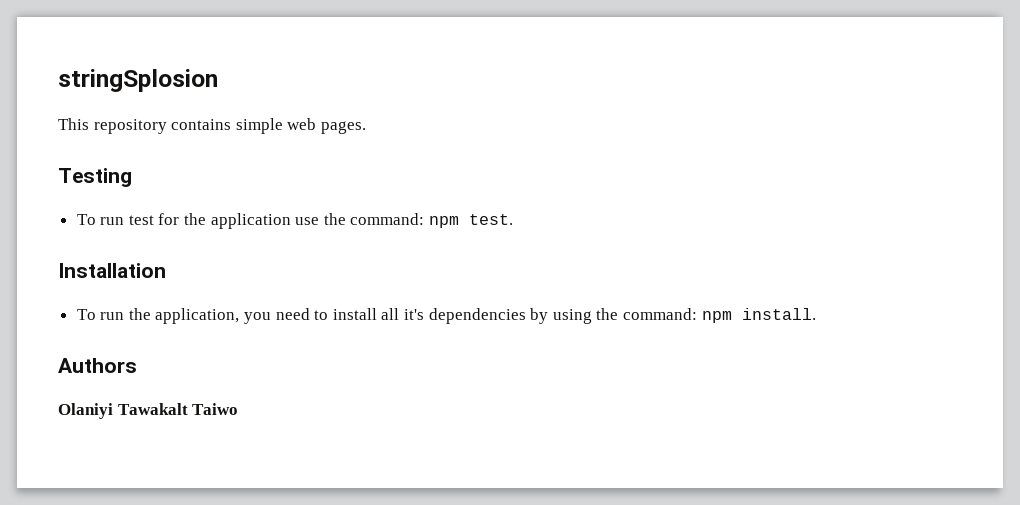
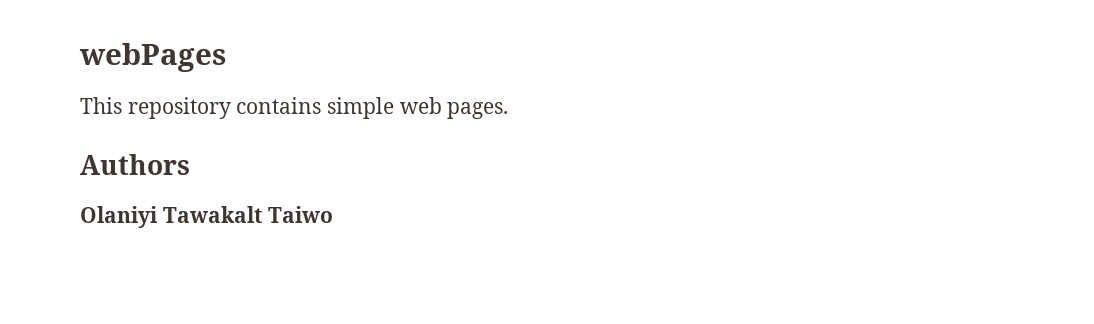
[58,69,218,92] stringSplosion -> [79,43,226,72] webPages
[58,168,132,187] [76,213,514,229] [58,263,166,278] [76,308,816,324] // Testing // To run test for the application use the command: npm test. // Installation // To run the application, you need to install all it's dependencies by using the command: npm install. -> (509, 110) none

